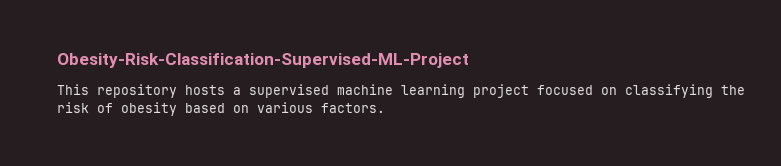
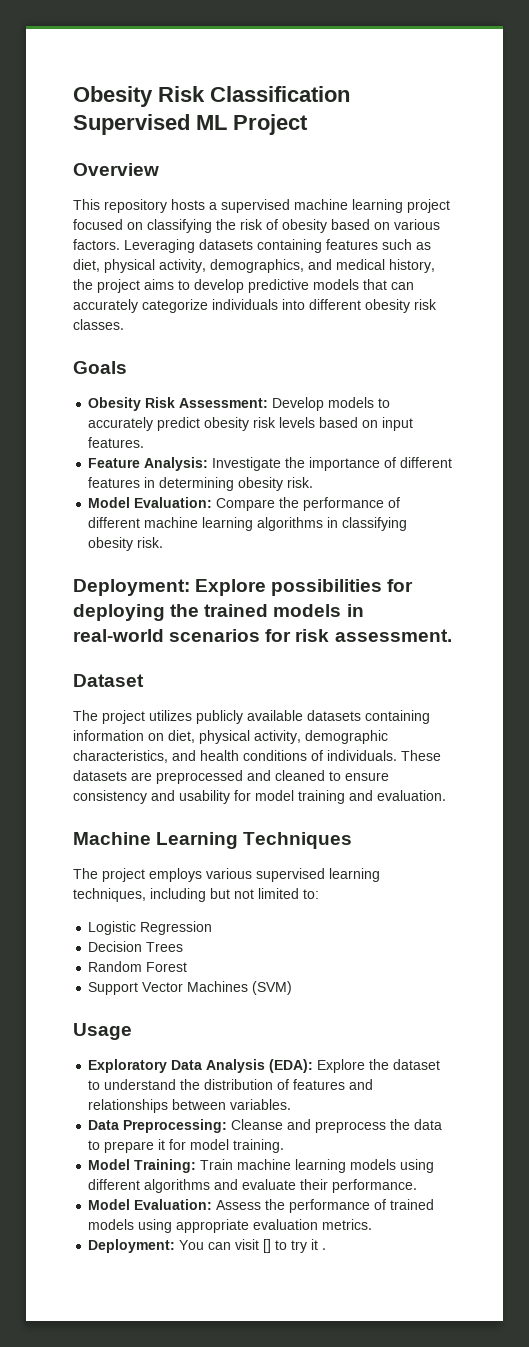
[57,53,469,68] Obesity-Risk-Classification-Supervised-ML-Project -> [73,86,350,107] [73,114,308,135] [73,163,159,176] Obesity Risk Classification Supervised ML Project // Overview
(385, 108) none -> [124,239,431,253] [73,259,435,273] [73,279,414,293] [73,299,437,313] [73,319,124,330] [73,361,127,374] [88,397,391,411] [88,417,414,431] [88,437,145,448] [88,457,453,471] [88,477,314,491] [88,497,401,511] [88,517,408,531] [88,537,164,551] [73,579,414,596] [73,604,364,621] [73,629,452,642] [73,674,144,687] [73,710,430,724] [73,730,388,744] [73,750,441,763] [73,770,389,784] [73,790,446,804] [73,832,353,849] [73,868,380,882] [73,888,319,902] [88,921,213,935] [88,941,184,952] [88,961,188,972] [88,981,293,995] [73,1023,132,1040] [88,1059,441,1073] [88,1079,374,1090] [88,1099,292,1113] [88,1119,443,1133] [88,1139,285,1153] [88,1159,435,1173] [88,1179,418,1193] [88,1199,435,1213] [88,1219,373,1233] [88,1239,327,1253] Leveraging datasets containing features such as diet, physical activity, demographics, and medical history, the project aims to develop predictive models that can accurately categorize individuals into different obesity risk classes. // Goals // Obesity Risk Assessment: Develop models to accurately predict obesity risk levels based on input features. // Feature Analysis: Investigate the importance of different features in determining obesity risk. // Model Evaluation: Compare the performance of different machine learning algorithms in classifying obesity risk. // Deployment: Explore possibilities for deploying the trained models in real-world scenarios for risk assessment. // Dataset // The project utilizes publicly available datasets containing information on diet, physical activity, demographic characteristics, and health conditions of individuals. These datasets are preprocessed and cleaned to ensure consistency and usability for model training and evaluation. // Machine Learning Techniques // The project employs various supervised learning techniques, including but not limited to: // Logistic Regression // Decision Trees // Random Forest // Support Vector Machines (SVM) // Usage // Exploratory Data Analysis (EDA): Explore the dataset to understand the distribution of features and relationships between variables. // Data Preprocessing: Cleanse and preprocess the data to prepare it for model training. // Model Training: Train machine learning models using different algorithms and evaluate their performance. // Model Evaluation: Assess the performance of trained models using appropriate evaluation metrics. // Deployment: You can visit [] to try it .

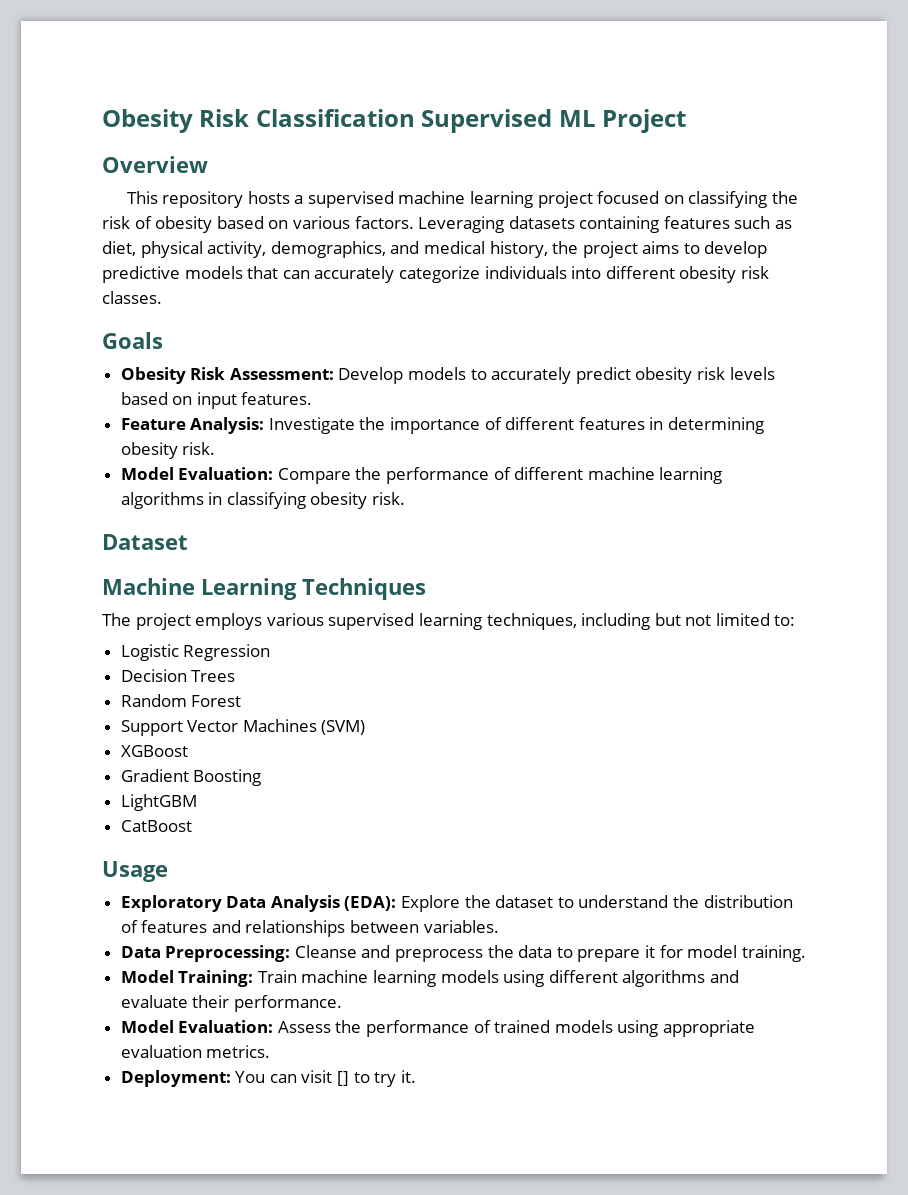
[73,579,414,596] [73,604,364,621] [73,629,452,642] [73,674,144,687] [73,710,430,724] [73,730,388,744] [73,750,441,763] [73,770,389,784] [73,790,446,804] Deployment: Explore possibilities for deploying the trained models in real-world scenarios for risk assessment. // Dataset // The project utilizes publicly available datasets containing information on diet, physical activity, demographic characteristics, and health conditions of individuals. These datasets are preprocessed and cleaned to ensure consistency and usability for model training and evaluation. -> [102,534,188,550] Dataset
(293, 988) none -> [120,745,188,757] [120,769,262,786] [120,794,197,811] [120,820,192,832] // XGBoost // Gradient Boosting // LightGBM // CatBoost
[311,1239,327,1250] it . -> [400,1070,416,1083] it.

